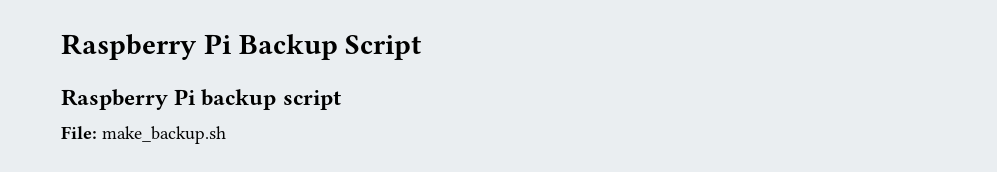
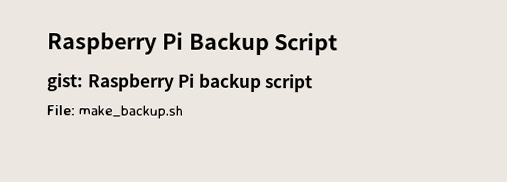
(422, 47) none -> [46,73,84,92] gist:

